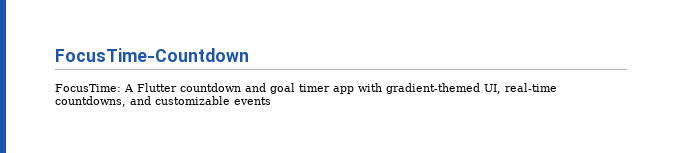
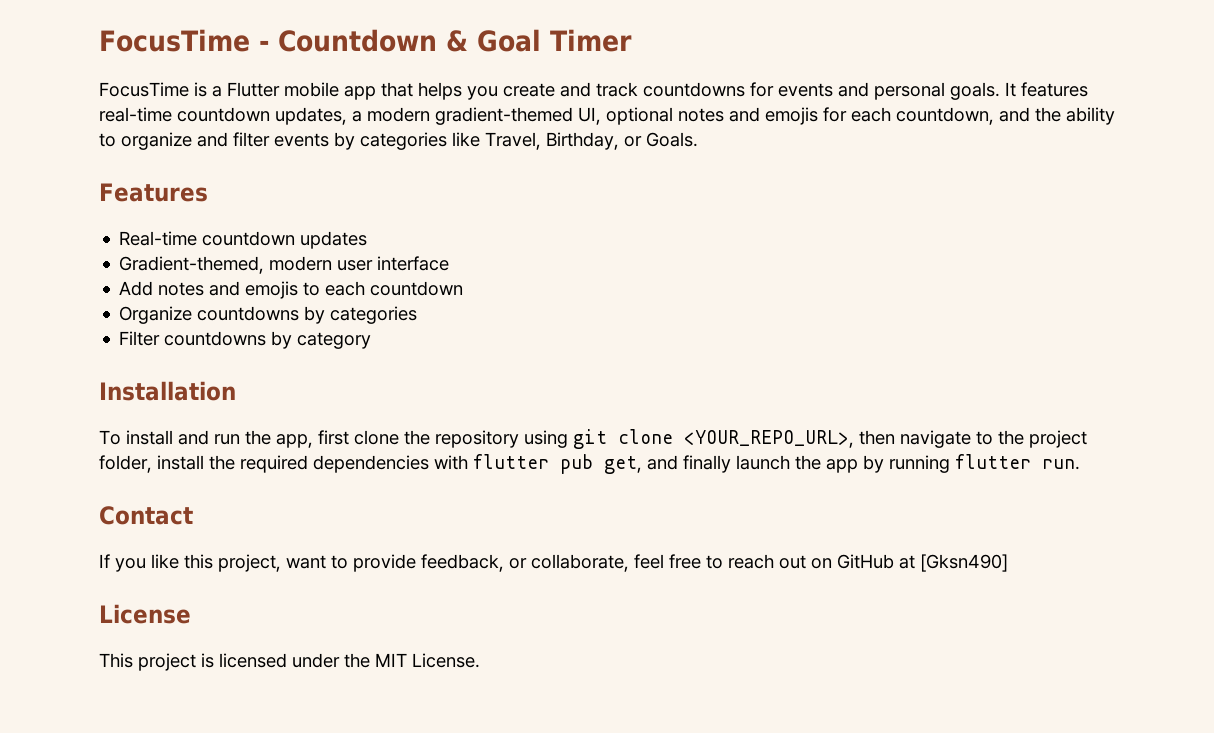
[55,48,249,62] [55,83,557,94] [55,96,271,107] FocusTime-Countdown // FocusTime: A Flutter countdown and goal timer app with gradient-themed UI, real-time countdowns, and customizable events -> [99,29,632,52] [99,82,1088,100] [99,107,1115,125] [99,132,698,150] [99,183,208,202] [119,231,368,249] [119,256,450,274] [119,281,464,299] [119,306,418,324] [119,331,372,349] [99,381,236,401] [99,429,1087,449] [99,454,1080,474] [99,506,193,525] [99,554,1008,572] [99,604,191,624] [99,653,480,671] FocusTime - Countdown & Goal Timer // FocusTime is a Flutter mobile app that helps you create and track countdowns for events and personal goals. It features real-time countdown updates, a modern gradient-themed UI, optional notes and emojis for each countdown, and the ability to organize and filter events by categories like Travel, Birthday, or Goals. // Features // Real-time countdown updates // Gradient-themed, modern user interface // Add notes and emojis to each countdown // Organize countdowns by categories // Filter countdowns by category // Installation // To install and run the app, first clone the repository using git clone <YOUR_REPO_URL>, then navigate to the project folder, install the required dependencies with flutter pub get, and finally launch the app by running flutter run. // Contact // If you like this project, want to provide feedback, or collaborate, feel free to reach out on GitHub at [Gksn490] // License // This project is licensed under the MIT License.

